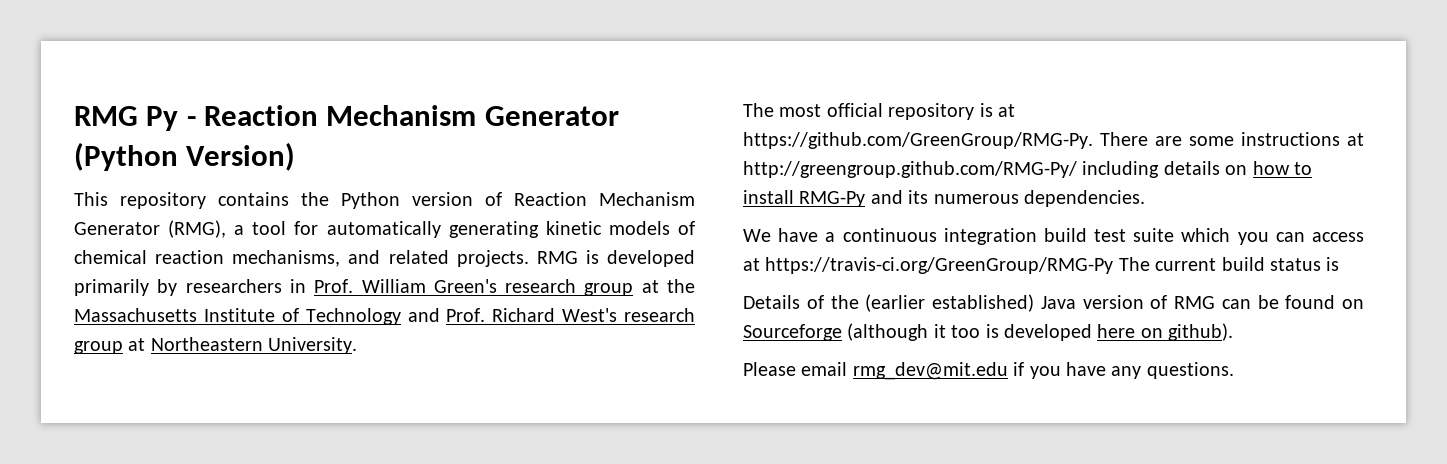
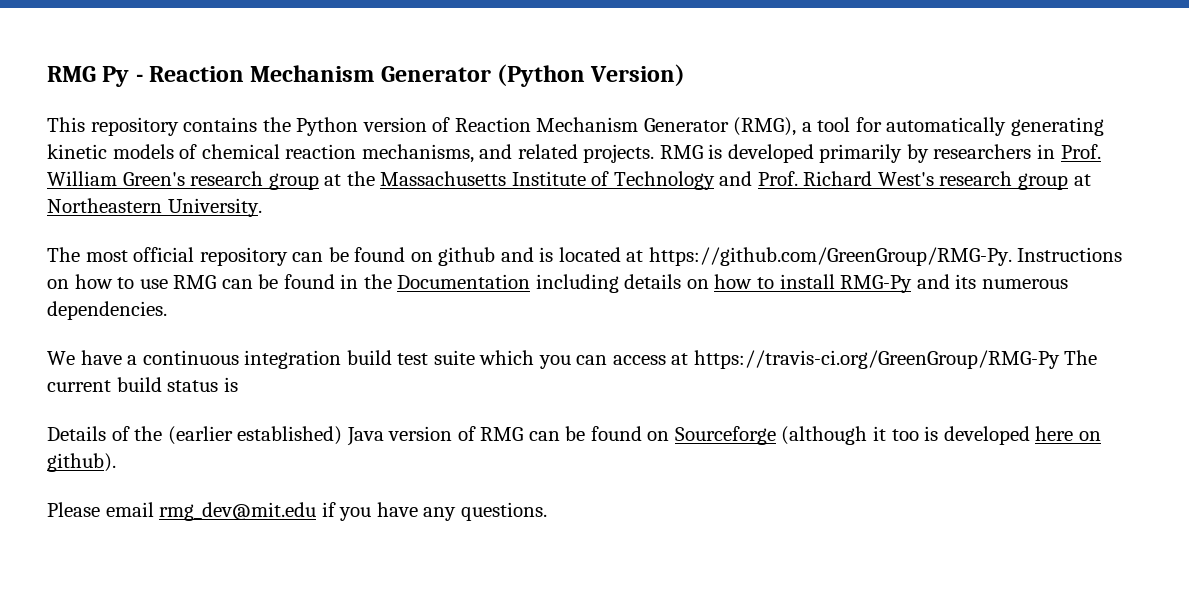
[979,103,1015,117] [743,132,1364,149] [743,161,1077,178] is at https://github.com/GreenGroup/RMG-Py. There are some instructions at http://greengroup.github.com/RMG-Py/ -> [292,247,1123,266] [47,274,531,289] can be found on github and is located at https://github.com/GreenGroup/RMG-Py. Instructions on how to use RMG can be found in the Documentation

